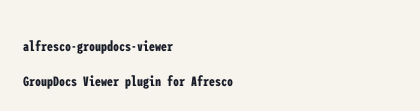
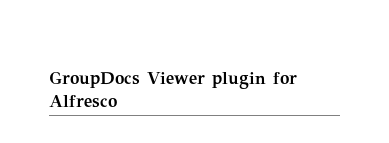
[23,40,173,54] alfresco-groupdocs-viewer // -> (49, 79) none
[191,75,233,87] Afresco -> [49,95,117,108] Alfresco

